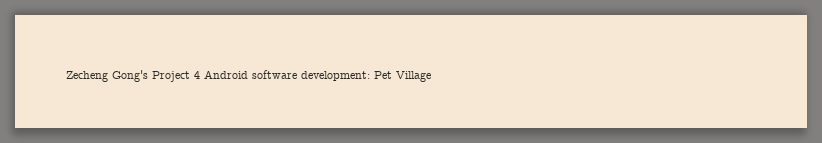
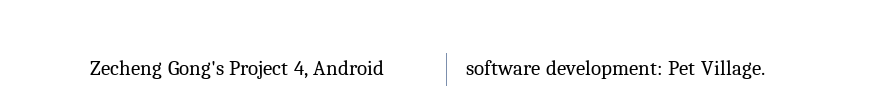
[194,71,200,79] 4 -> [293,61,308,79] 4,
[396,71,431,82] Village -> [700,60,765,79] Village.

